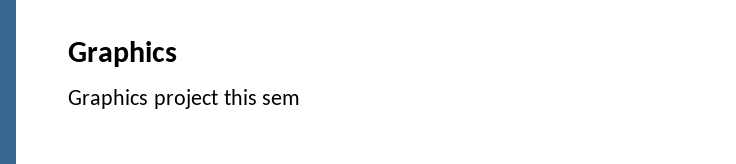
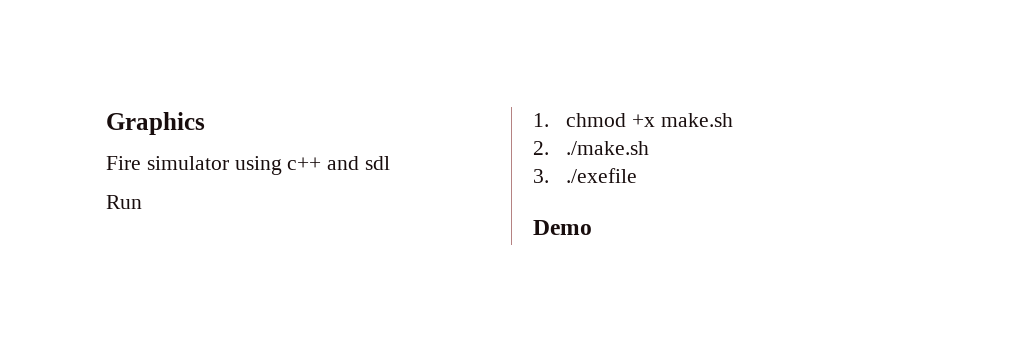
[68,89,301,109] Graphics project this sem -> [106,156,391,175] [106,195,142,209] [533,113,733,127] [533,141,650,155] [533,168,638,183] [533,220,592,235] Fire simulator using c++ and sdl // Run // 1. chmod +x make.sh // 2. ./make.sh // 3. ./exefile // Demo

